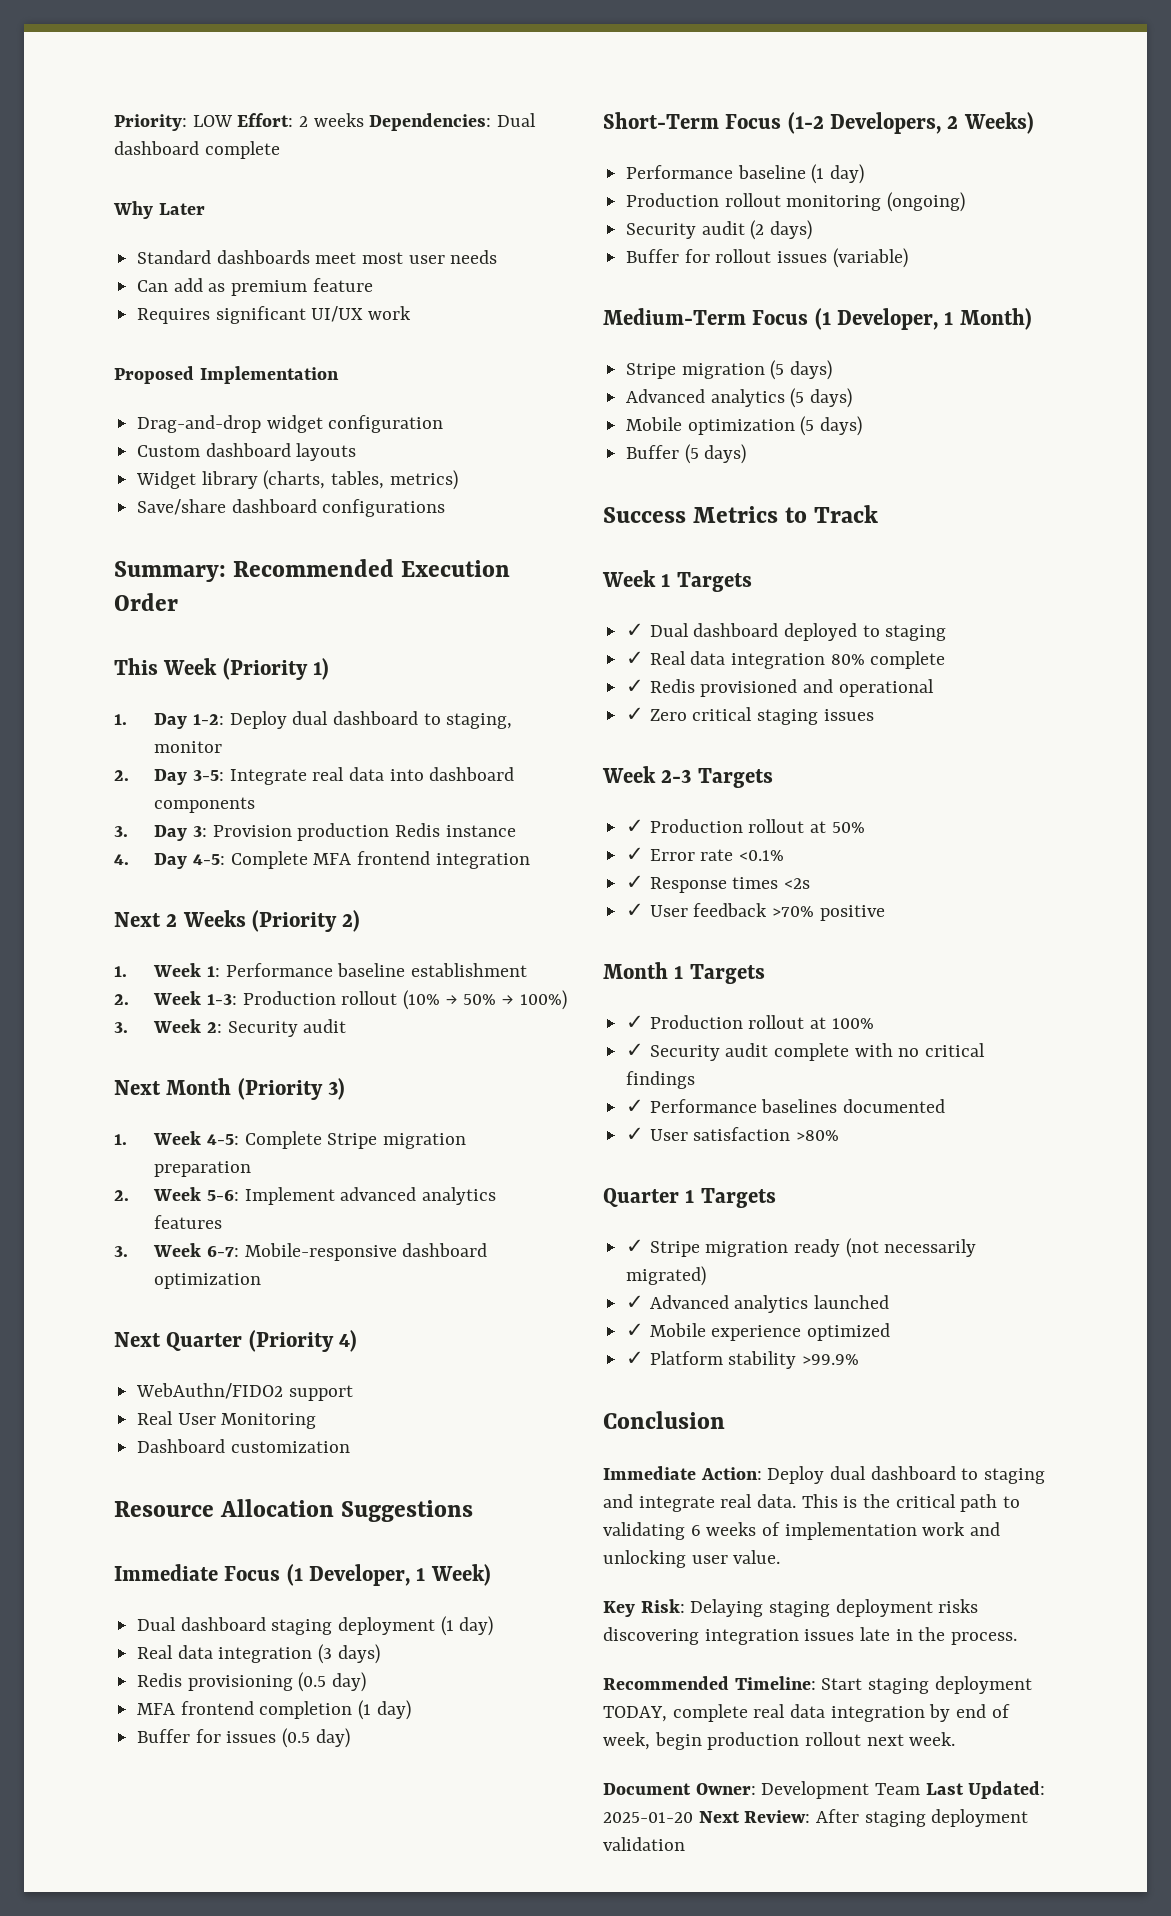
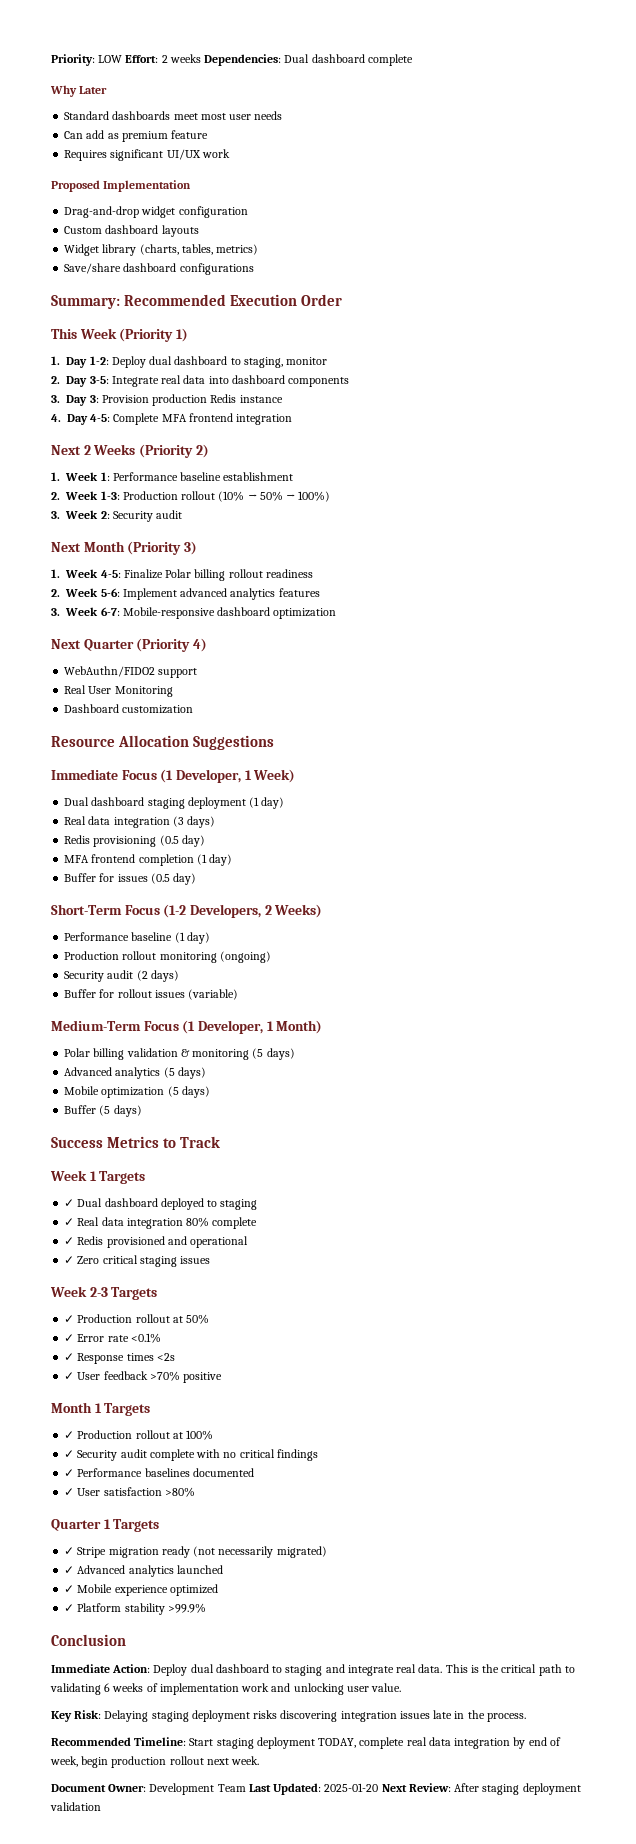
[244,1131,467,1149] [154,1161,252,1177] Complete Stripe migration preparation -> [123,569,313,581] Finalize Polar billing rollout readiness
[626,363,765,379] Stripe migration -> [64,1048,250,1060] Polar billing validation & monitoring

